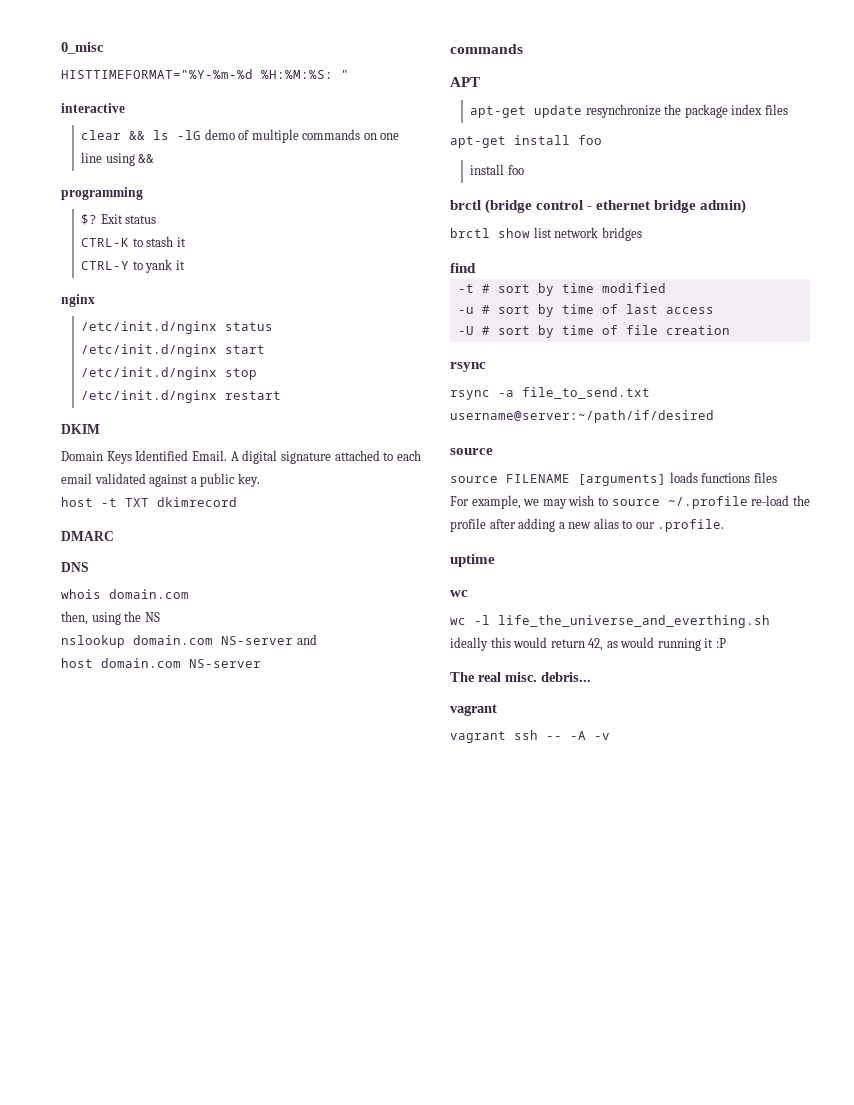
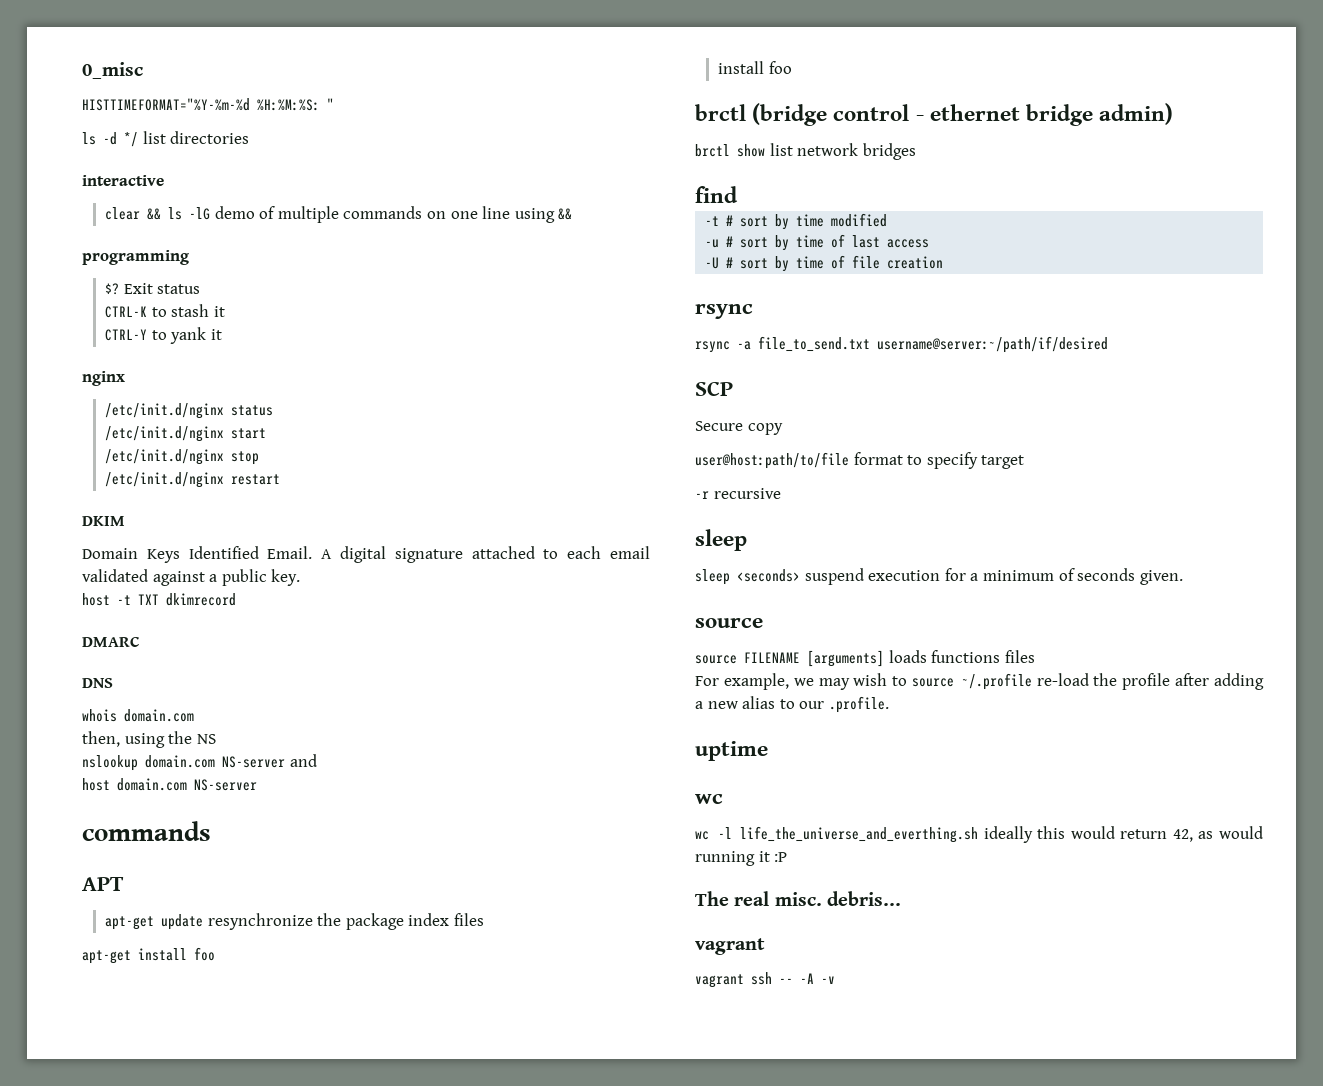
(349, 74) none -> [82,131,250,147] // ls -d */ list directories
(714, 416) none -> [695,381,733,396] [695,421,783,435] [695,452,1025,469] [695,488,781,499] [695,529,747,551] [695,568,1183,585] // SCP // Secure copy // user@host:path/to/file format to specify target // -r recursive // sleep // sleep <seconds> suspend execution for a minimum of seconds given.

